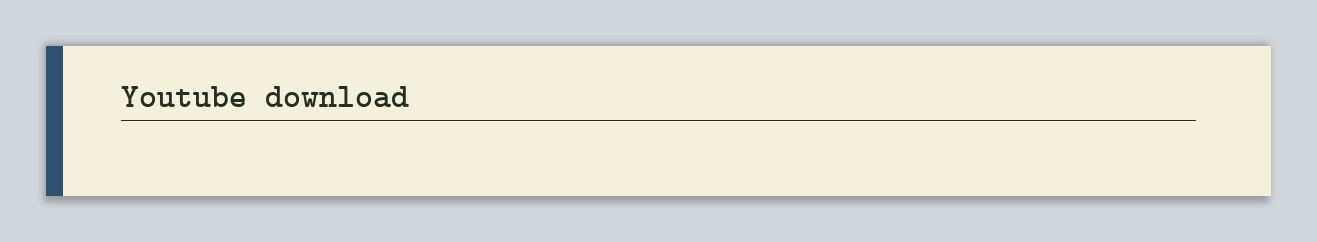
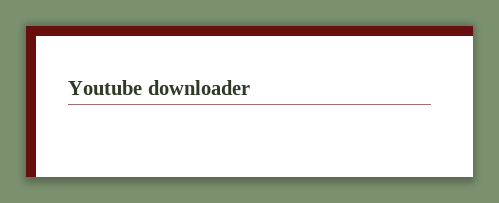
[265,86,409,108] download -> [147,80,250,95] downloader

